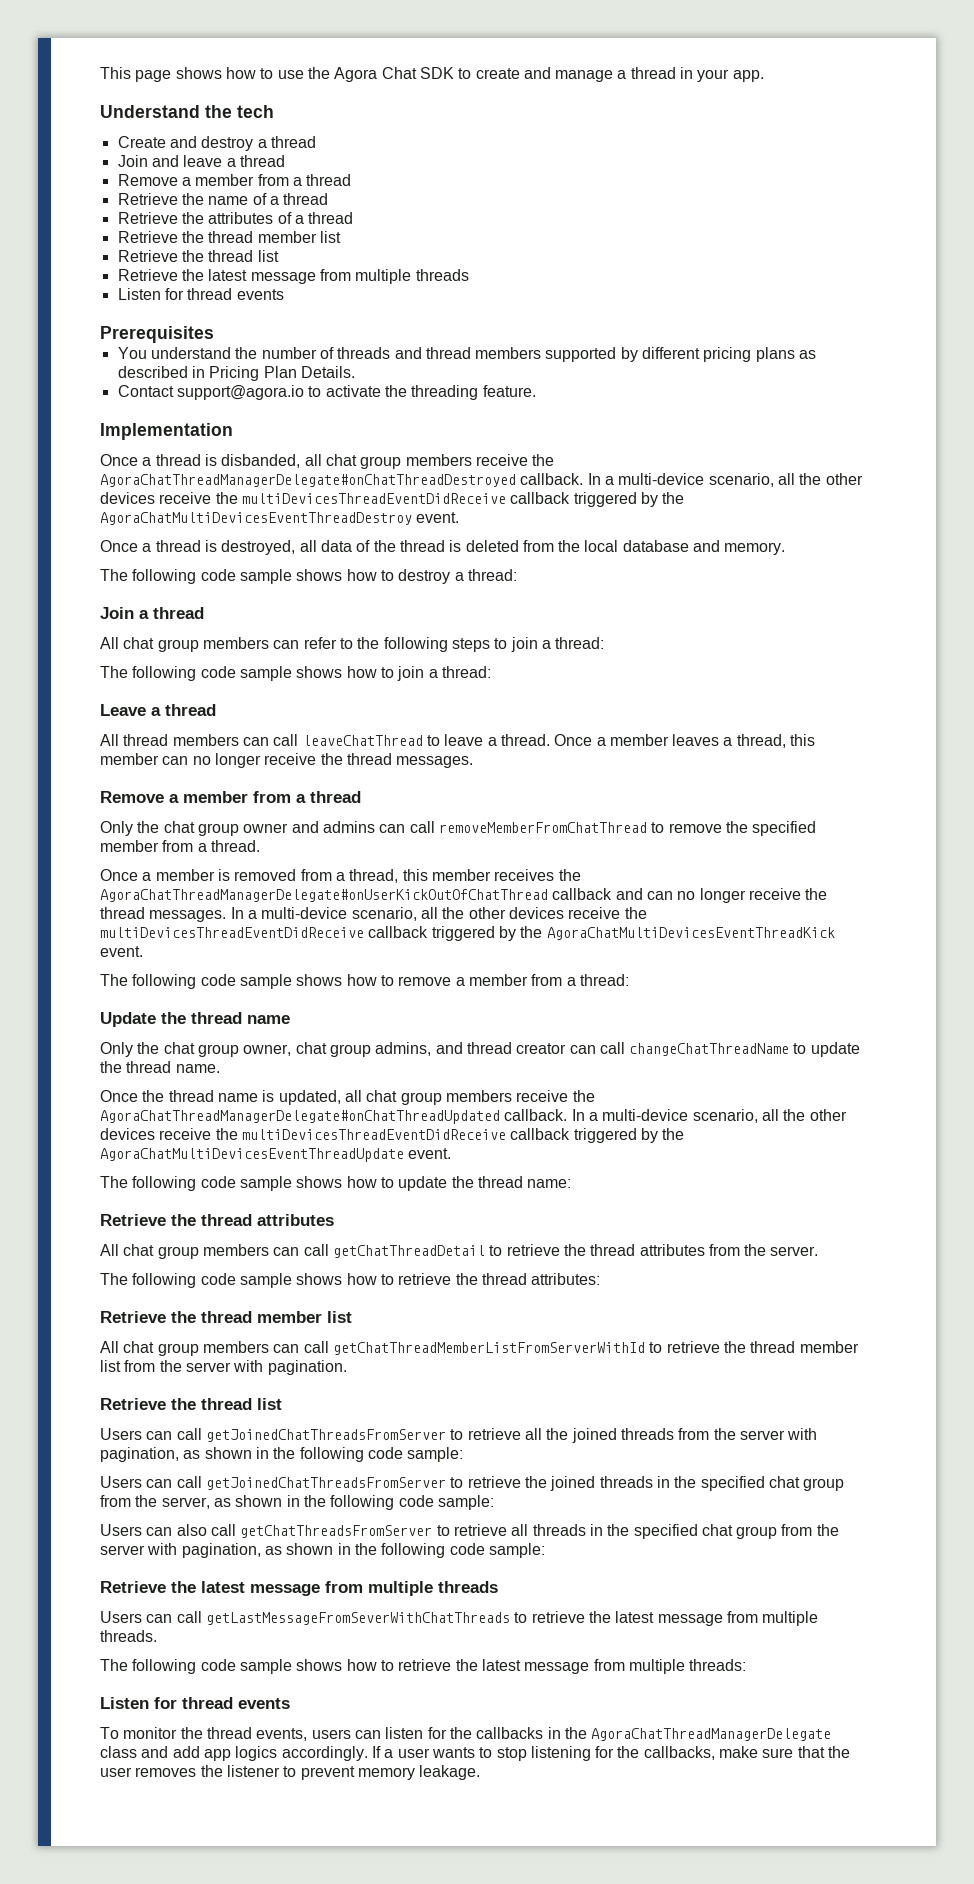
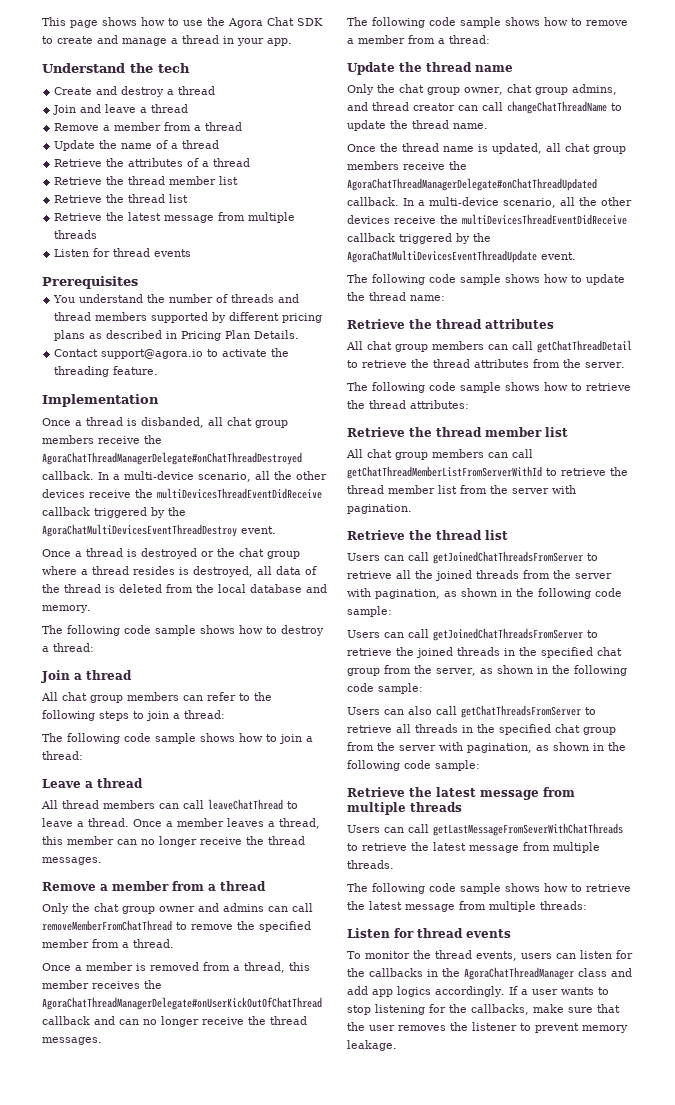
[117,193,178,205] Retrieve -> [54,140,96,151] Update
(217, 546) none -> [141,548,300,559] [42,566,189,575] destroyed or the chat group where a thread resides is
[230,907,647,921] [100,926,835,941] [100,946,143,957] In a multi-device scenario, all the other devices receive the multiDevicesThreadEventDidReceive callback triggered by the AgoraChatMultiDevicesEventThreadKick event. -> (102, 1041) none
[591,1728,832,1741] AgoraChatThreadManagerDelegate -> [464,967,574,980] AgoraChatThreadManager

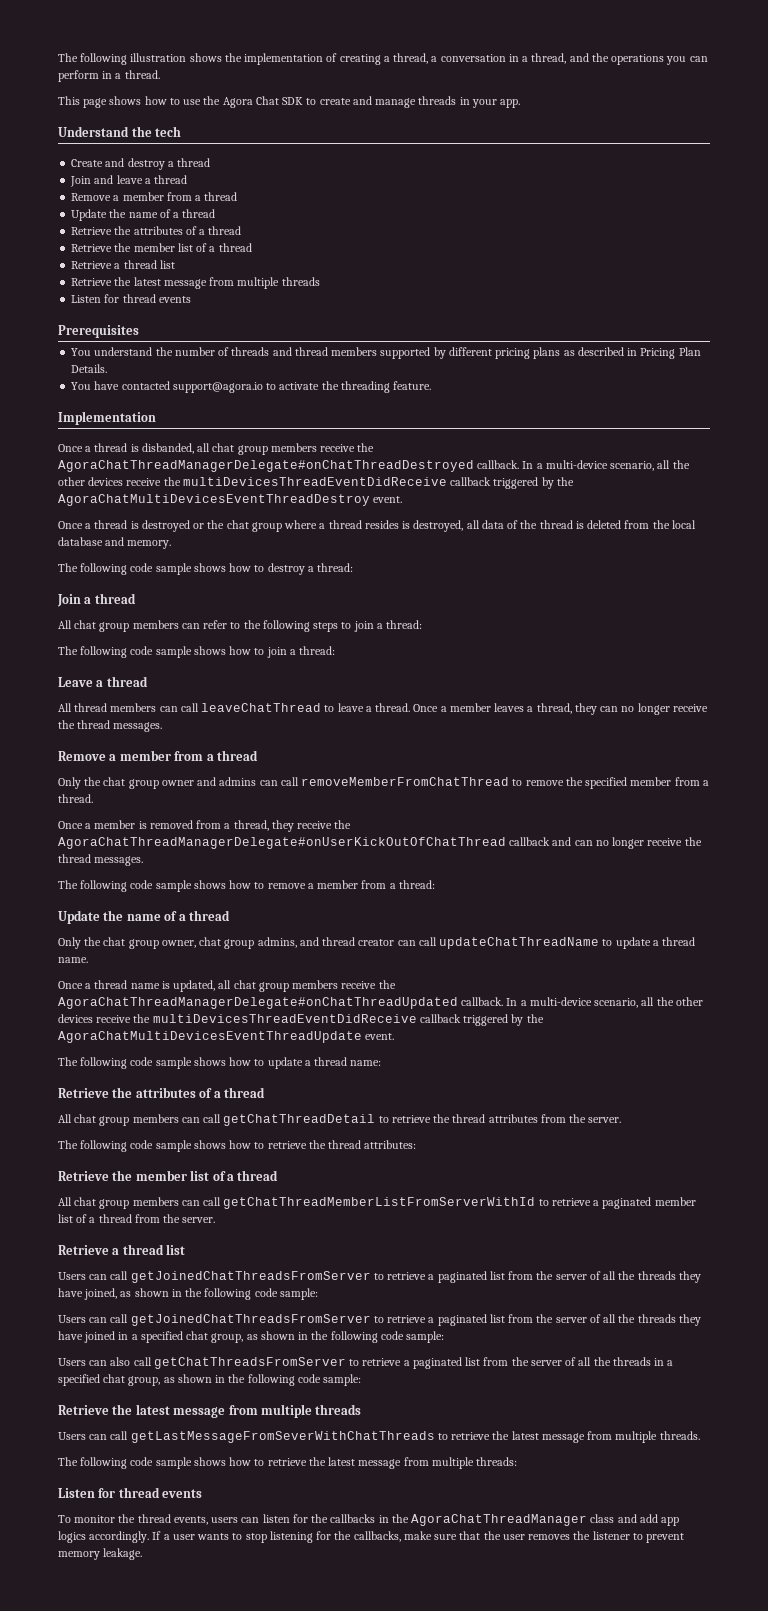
(42, 21) none -> [58,53,708,65] [58,70,160,82] The following illustration shows the implementation of creating a thread, a conversation in a thread, and the operations you can perform in a thread. //
[171,35,219,44] a thread -> [418,96,457,105] threads
[128,176,239,185] [54,194,125,203] thread member list // Retrieve the -> [133,243,252,252] [71,261,121,269] member list of a thread // Retrieve a
[54,349,99,357] Contact -> [71,381,170,390] You have contacted
[42,836,114,845] this member -> [574,703,597,715] they
[289,962,310,971] [42,980,140,989] this member receives -> [271,820,333,832] they receive
[426,62,513,72] thread name -> [126,910,230,921] name of a thread
[507,101,622,114] [347,120,408,131] changeChatThreadName to update the -> [439,937,659,949] updateChatThreadName to update a
[380,143,398,152] the -> [85,983,92,989] a
[347,292,365,301] the -> [304,1060,311,1066] a
[436,319,554,329] thread attributes -> [135,1087,265,1098] attributes of a thread
[436,427,568,437] thread member list -> [135,1170,279,1181] member list of a thread
[610,467,628,476] [347,485,576,494] [347,504,412,514] [347,530,432,540] the thread member list from the server with pagination. // Retrieve the -> [593,1197,696,1209] [58,1214,216,1223] [58,1245,120,1255] a paginated member list of a thread from the server. // Retrieve a
[396,570,612,581] [347,588,440,599] all the joined threads from the server with pagination, -> [428,1271,701,1283] [58,1288,118,1300] a paginated list from the server of all the threads they have joined,
[396,647,622,658] [347,665,476,676] the joined threads in the specified chat group from the server, -> [428,1314,701,1326] [58,1331,244,1343] a paginated list from the server of all the threads they have joined in a specified chat group,
[396,724,616,735] [347,742,532,753] all threads in the specified chat group from the server with pagination, -> [403,1357,674,1369] [58,1374,161,1386] a paginated list from the server of all the threads in a specified chat group,

